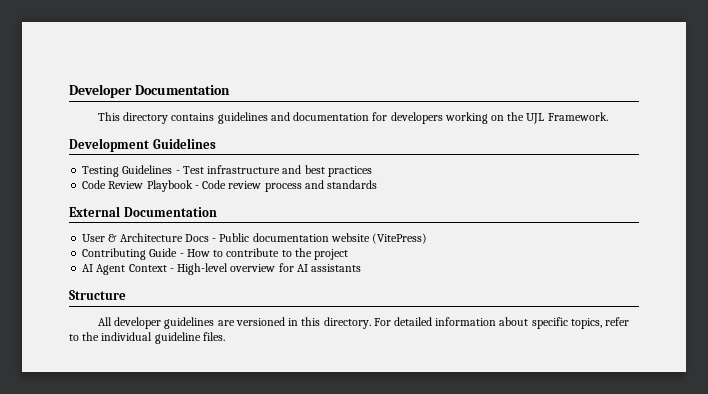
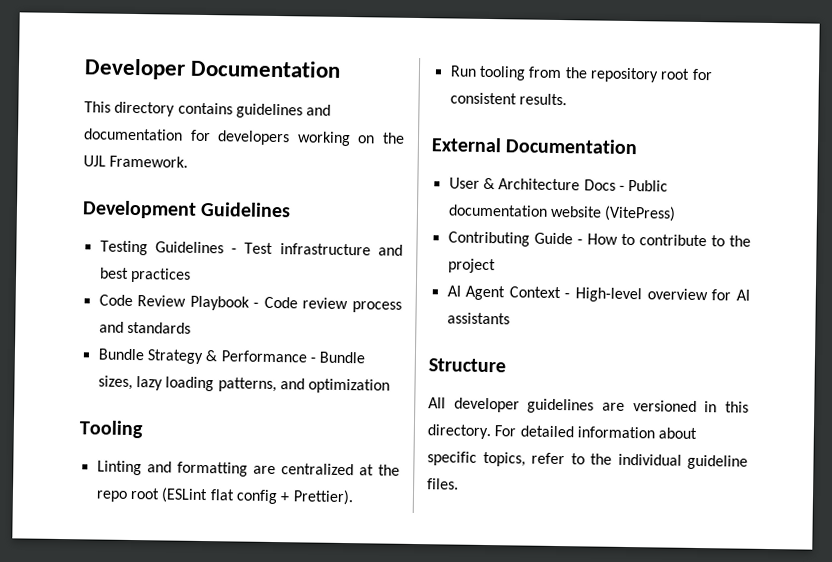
(378, 184) none -> [97,348,366,364] [97,375,391,394] [79,420,143,439] [96,460,400,477] [95,487,354,506] [449,65,713,83] [449,92,567,106] // Bundle Strategy & Performance - Bundle sizes, lazy loading patterns, and optimization // Tooling // Linting and formatting are centralized at the repo root (ESLint flat config + Prettier). // Run tooling from the repository root for consistent results.

